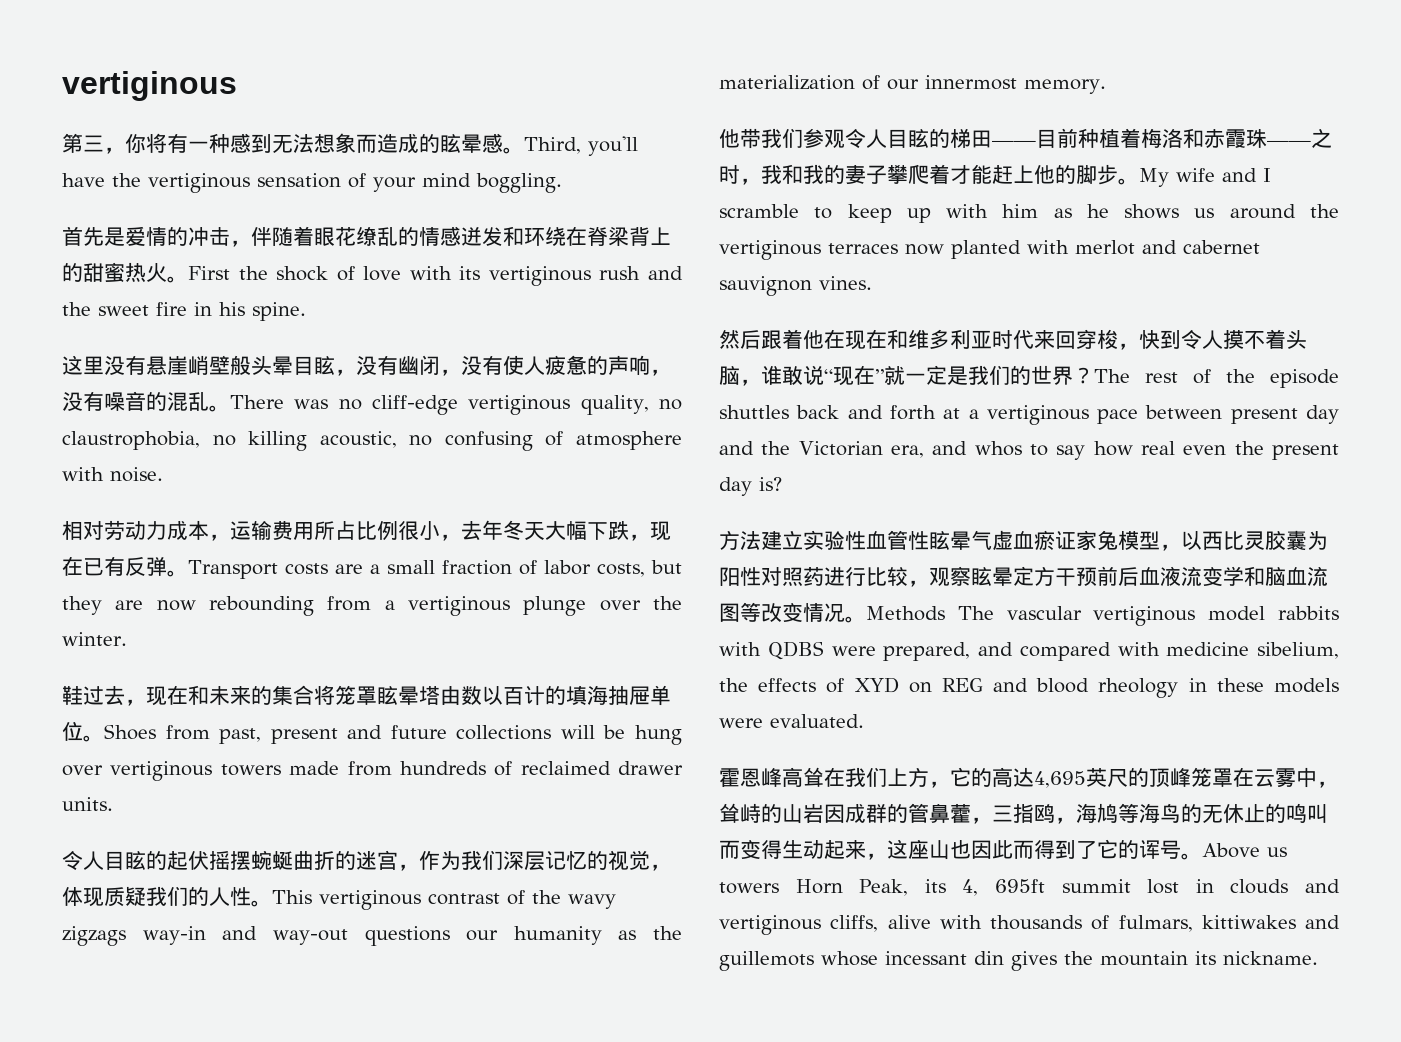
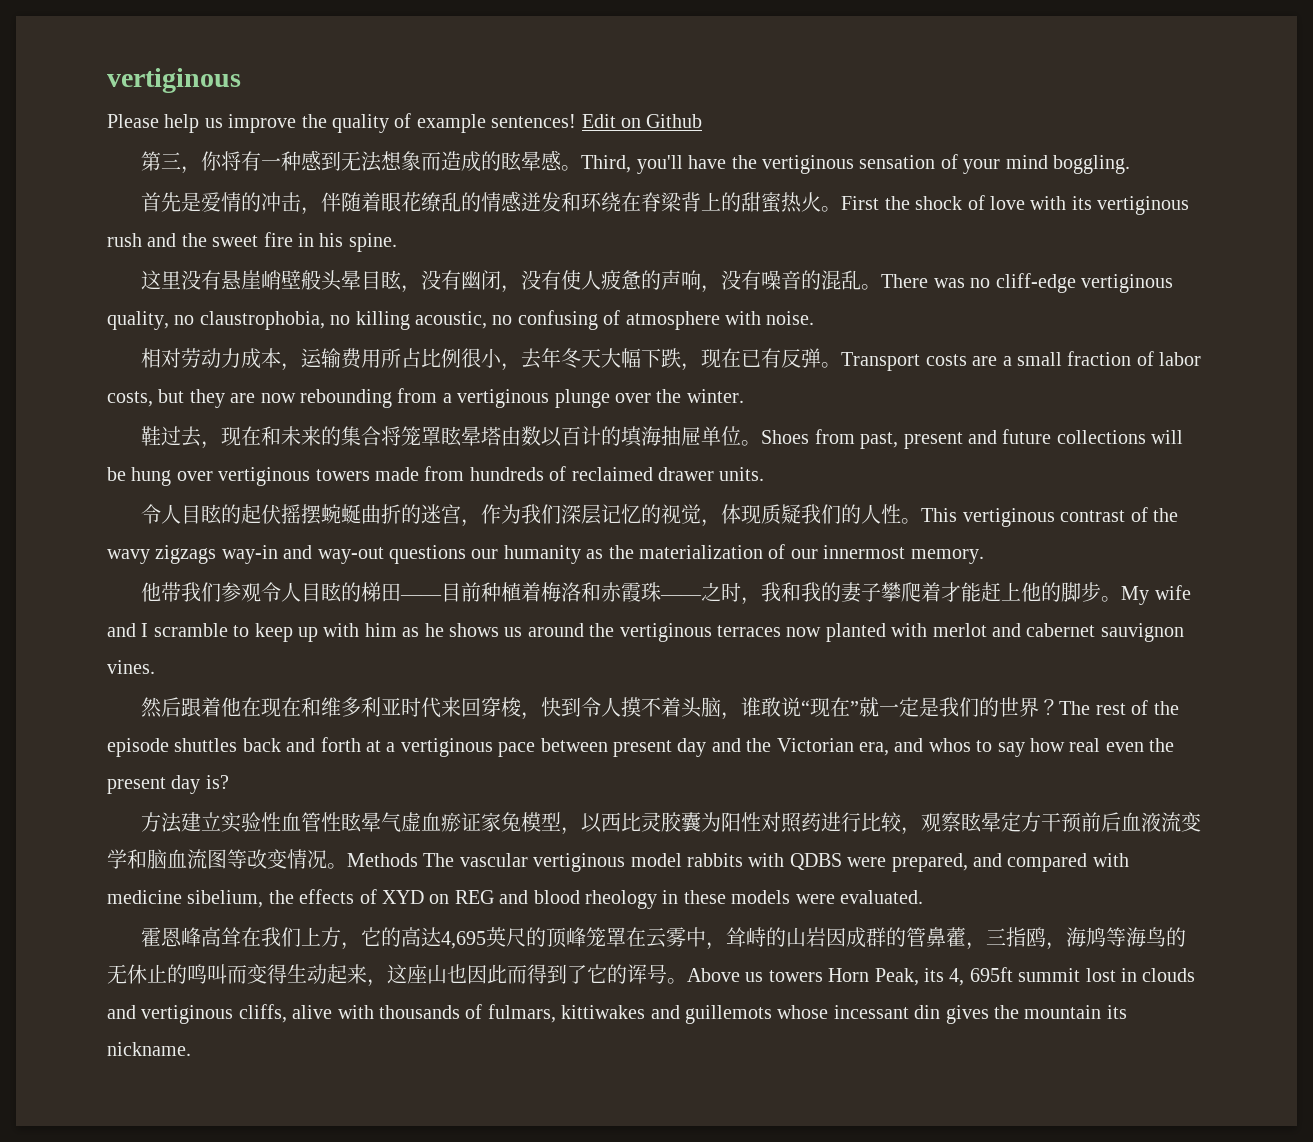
[62,71,237,101] vertiginous -> [107,68,241,93] [107,113,703,133] vertiginous // Please help us improve the quality of example sentences! Edit on Github

